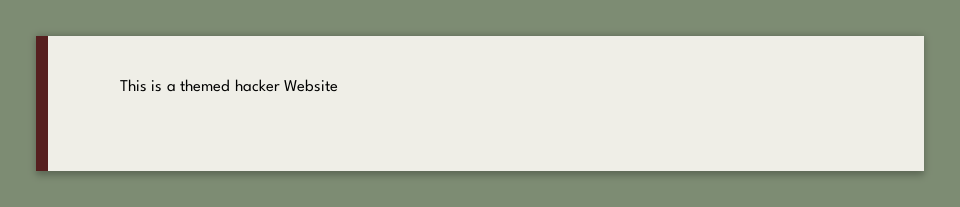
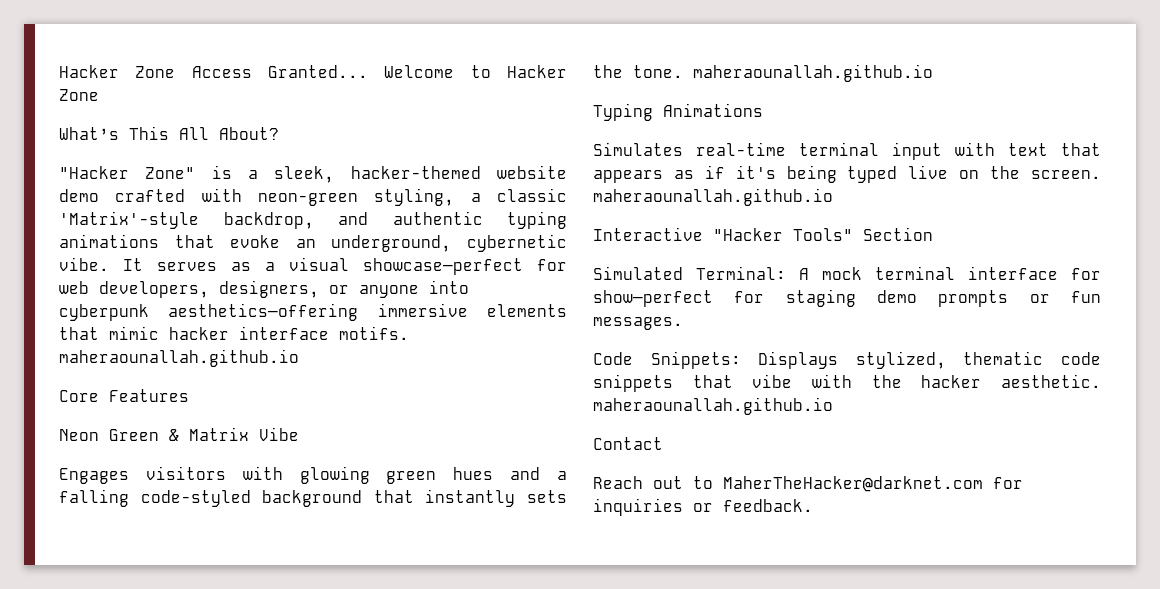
[120,79,339,92] This is a themed hacker Website -> [59,65,567,78] [59,89,99,101] [59,126,279,140] [59,165,567,183] [59,188,567,206] [59,211,567,229] [59,234,567,252] [59,257,567,275] [59,280,469,298] [59,303,567,321] [59,326,409,340] [59,349,299,367] [59,389,189,402] [59,427,299,441] [59,466,567,484] [59,489,567,507] [593,64,933,82] [593,103,763,121] [593,142,1101,160] [593,165,1101,183] [593,188,833,206] [593,227,933,241] [593,266,1101,280] [593,289,1101,307] [593,317,683,330] [593,351,1101,369] [593,374,1101,392] [593,397,833,415] [593,437,663,450] [593,476,1023,492] [593,498,813,516] Hacker Zone Access Granted... Welcome to Hacker Zone // What’s This All About? // "Hacker Zone" is a sleek, hacker-themed website demo crafted with neon-green styling, a classic 'Matrix'-style backdrop, and authentic typing animations that evoke an underground, cybernetic vibe. It serves as a visual showcase—perfect for web developers, designers, or anyone into cyberpunk aesthetics—offering immersive elements that mimic hacker interface motifs. maheraounallah.github.io // Core Features // Neon Green & Matrix Vibe // Engages visitors with glowing green hues and a falling code-styled background that instantly sets the tone. maheraounallah.github.io // Typing Animations // Simulates real-time terminal input with text that appears as if it's being typed live on the screen. maheraounallah.github.io // Interactive "Hacker Tools" Section // Simulated Terminal: A mock terminal interface for show—perfect for staging demo prompts or fun messages. // Code Snippets: Displays stylized, thematic code snippets that vibe with the hacker aesthetic. maheraounallah.github.io // Contact // Reach out to MaherTheHacker@darknet.com for inquiries or feedback.

